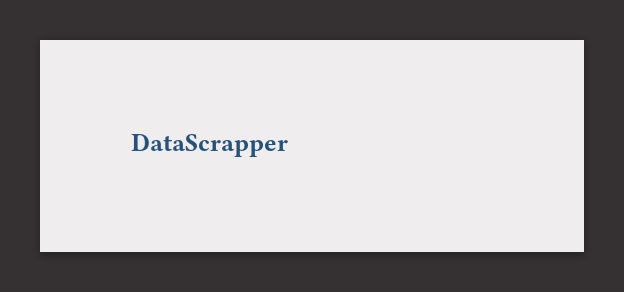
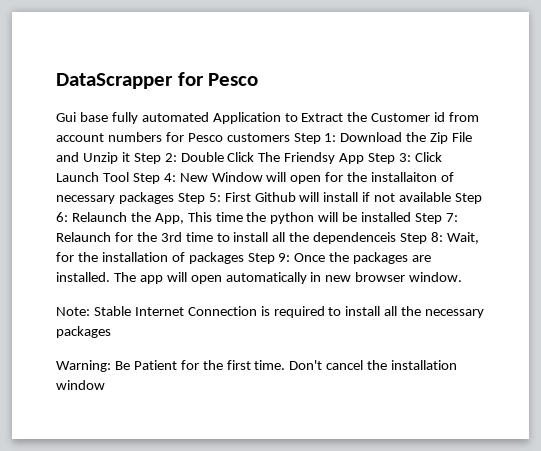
(288, 145) none -> [177,72,259,86] [56,112,480,124] [56,132,473,144] [56,152,442,164] [56,172,455,184] [56,192,483,204] [56,212,458,224] [56,232,479,244] [56,252,432,264] [56,272,463,284] [56,306,485,318] [56,326,111,338] [56,360,458,372] [56,380,105,390] for Pesco // Gui base fully automated Application to Extract the Customer id from account numbers for Pesco customers Step 1: Download the Zip File and Unzip it Step 2: Double Click The Friendsy App Step 3: Click Launch Tool Step 4: New Window will open for the installaiton of necessary packages Step 5: First Github will install if not available Step 6: Relaunch the App, This time the python will be installed Step 7: Relaunch for the 3rd time to install all the dependenceis Step 8: Wait, for the installation of packages Step 9: Once the packages are installed. The app will open automatically in new browser window. // Note: Stable Internet Connection is required to install all the necessary packages // Warning: Be Patient for the first time. Don't cancel the installation window

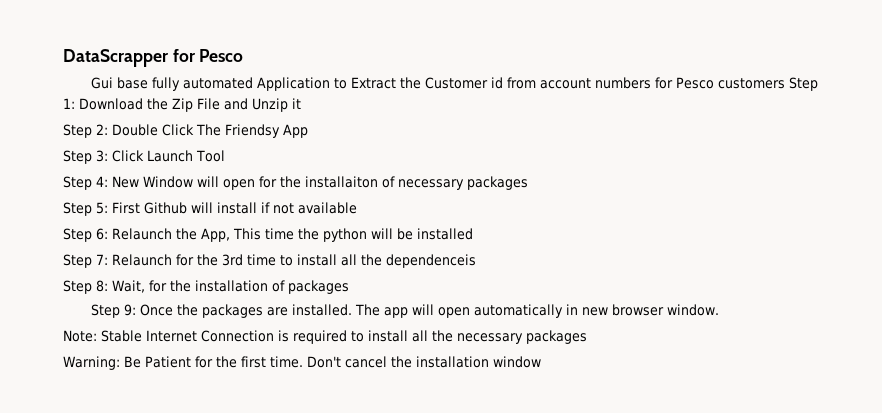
(130, 157) none -> (301, 103) //
(365, 158) none -> (308, 131) //
(129, 177) none -> (225, 156) //
(174, 198) none -> (528, 183) //
(452, 197) none -> (357, 208) //
(412, 217) none -> (473, 234) //
(397, 238) none -> (476, 261) //
(244, 258) none -> (349, 287) //

